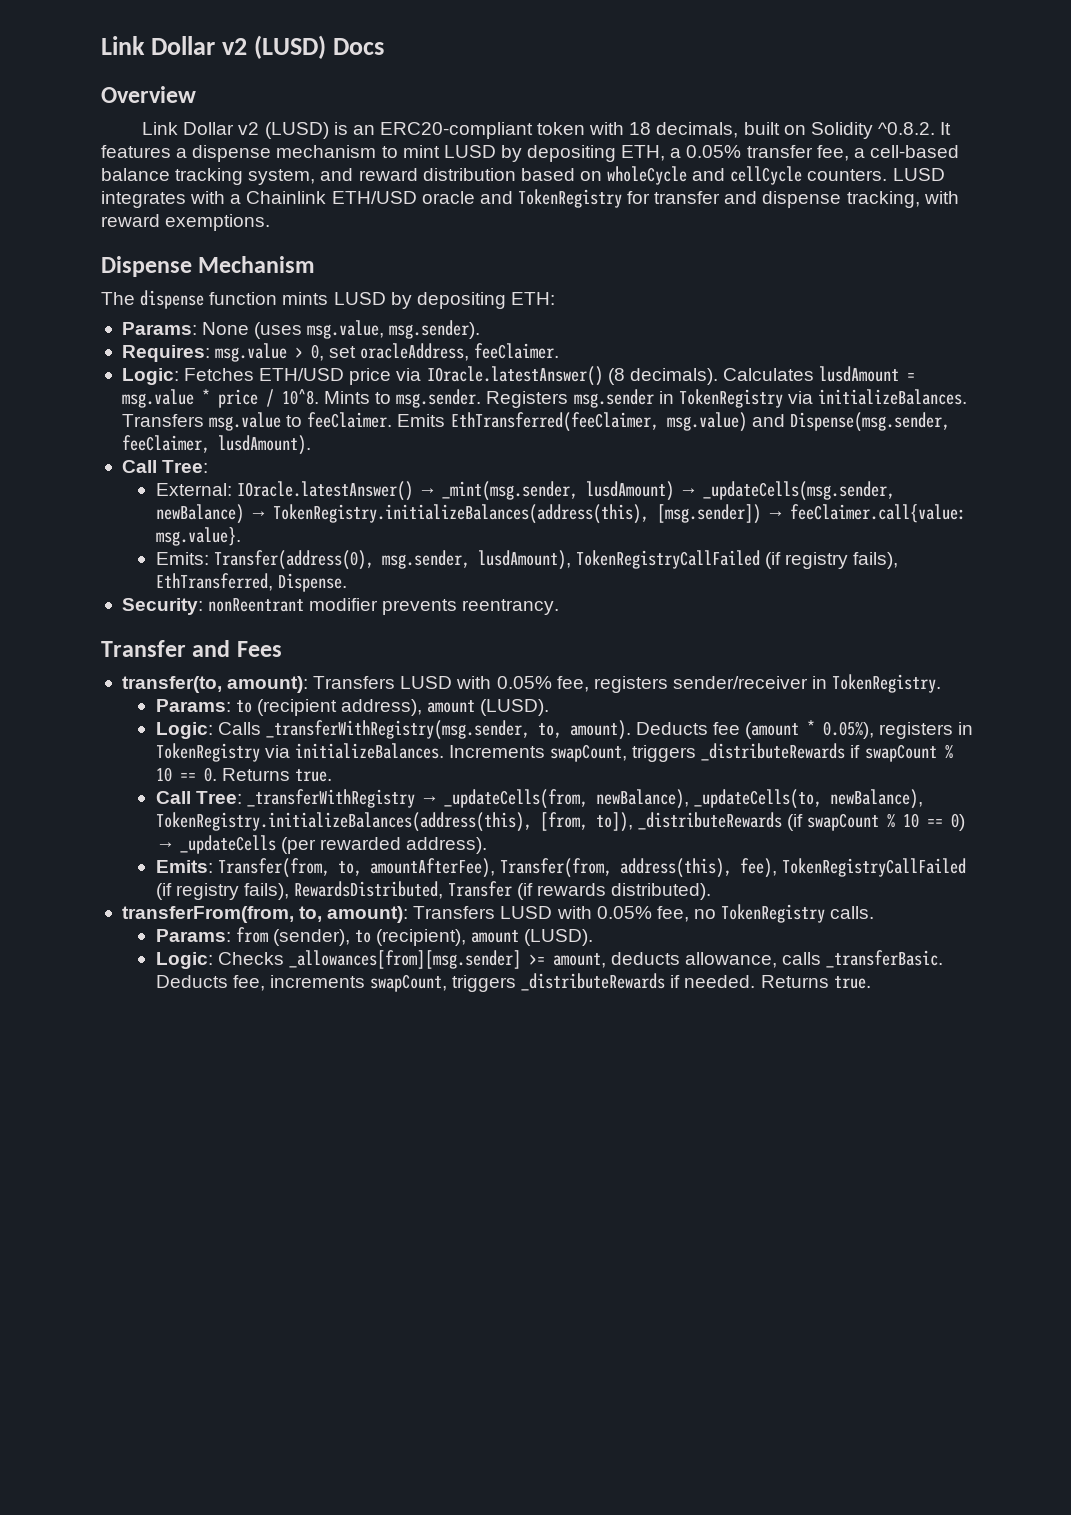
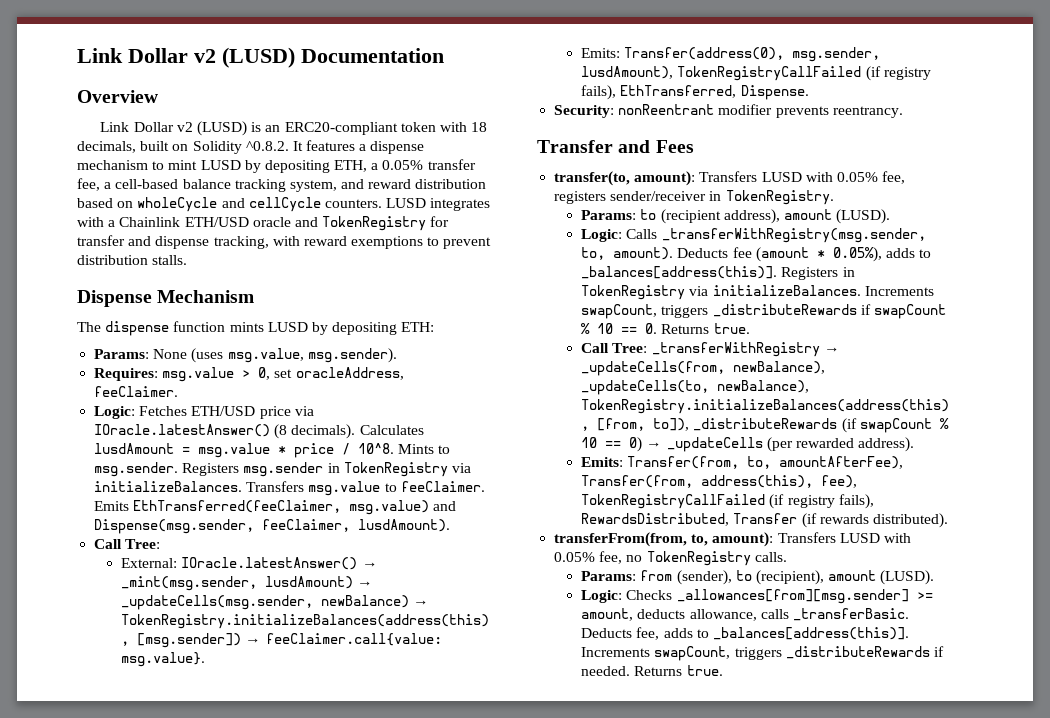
[101,35,384,59] Link Dollar v2 (LUSD) Docs -> [77,47,444,68] Link Dollar v2 (LUSD) Documentation
[165,214,271,231] exemptions. -> [351,236,492,249] [77,255,188,265] exemptions to prevent distribution stalls.
[879,722,954,739] registers -> [885,248,932,258] [581,266,839,280] adds to _balances[address(this)]. Registers
[269,975,365,988] increments -> [663,627,909,640] [581,647,651,657] adds to _balances[address(this)]. Increments

